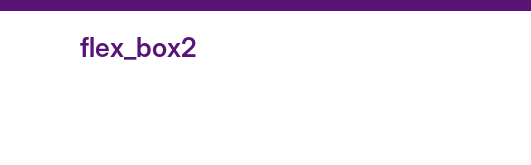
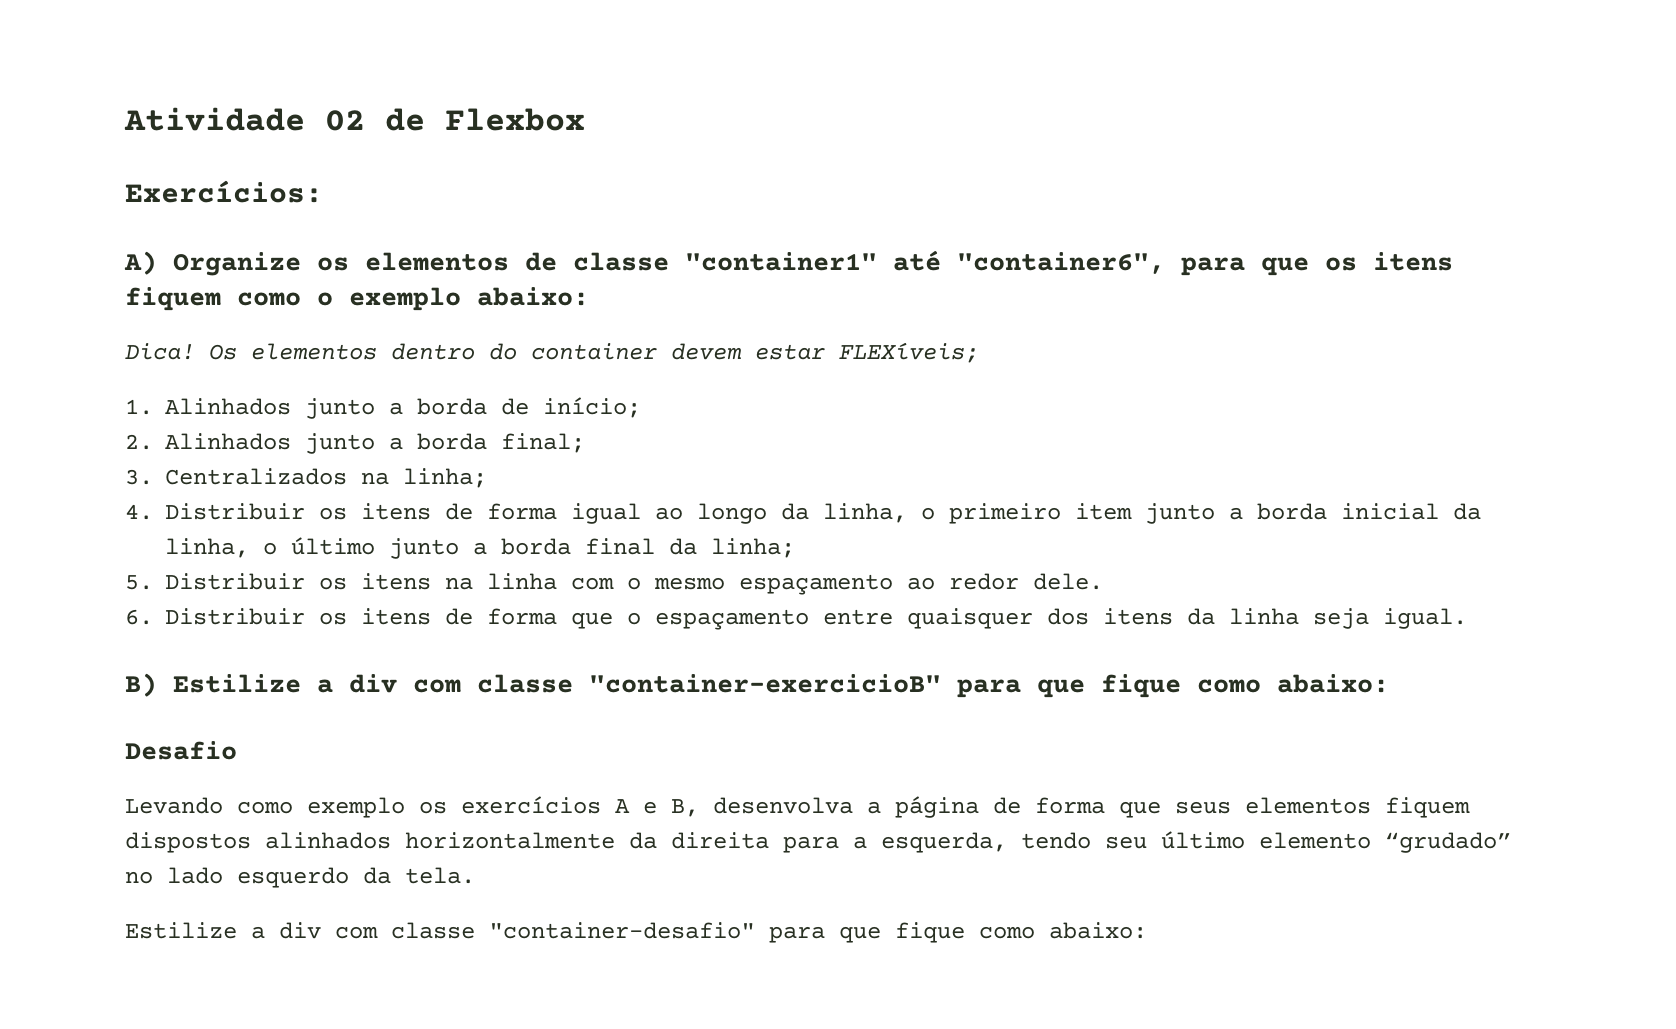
[80,37,197,60] flex_box2 -> [124,107,585,131] [125,180,323,203] [124,250,1453,276] [125,287,589,311] [125,342,979,363] [125,397,641,419] [125,433,585,454] [125,468,487,488] [125,503,1481,524] [165,537,795,559] [125,573,1103,595] [125,608,1467,630] [125,673,1389,698] [125,741,237,760] [125,796,1470,818] [125,831,1511,853] [125,867,475,888] [125,922,1147,943] Atividade 02 de Flexbox // Exercícios: // A) Organize os elementos de classe "container1" até "container6", para que os itens fiquem como o exemplo abaixo: // Dica! Os elementos dentro do container devem estar FLEXíveis; // 1. Alinhados junto a borda de início; // 2. Alinhados junto a borda final; // 3. Centralizados na linha; // 4. Distribuir os itens de forma igual ao longo da linha, o primeiro item junto a borda inicial da linha, o último junto a borda final da linha; // 5. Distribuir os itens na linha com o mesmo espaçamento ao redor dele. // 6. Distribuir os itens de forma que o espaçamento entre quaisquer dos itens da linha seja igual. // B) Estilize a div com classe "container-exercicioB" para que fique como abaixo: // Desafio // Levando como exemplo os exercícios A e B, desenvolva a página de forma que seus elementos fiquem dispostos alinhados horizontalmente da direita para a esquerda, tendo seu último elemento “grudado” no lado esquerdo da tela. // Estilize a div com classe "container-desafio" para que fique como abaixo:

